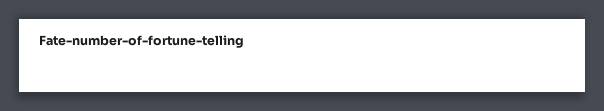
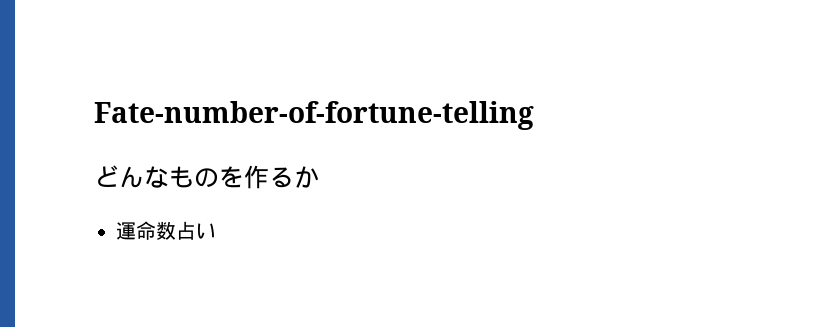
(244, 41) none -> [94,165,319,189] [116,221,216,240] // どんなものを作るか // 運命数占い

